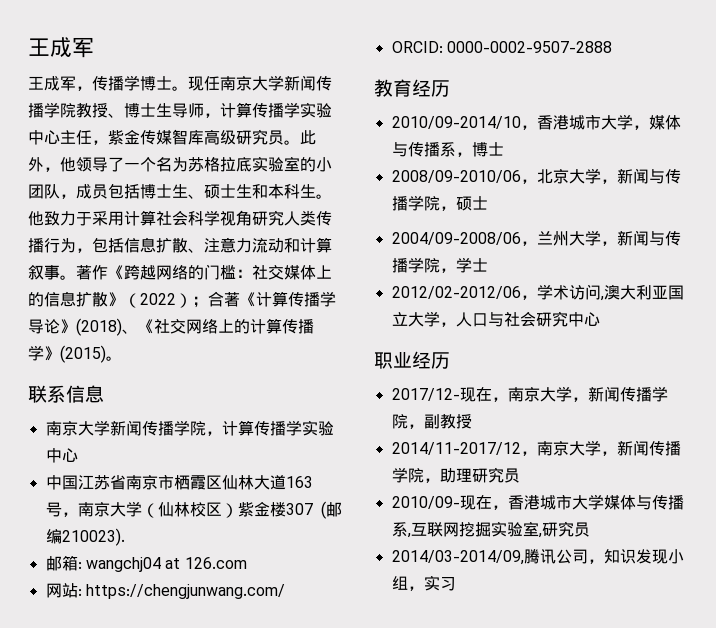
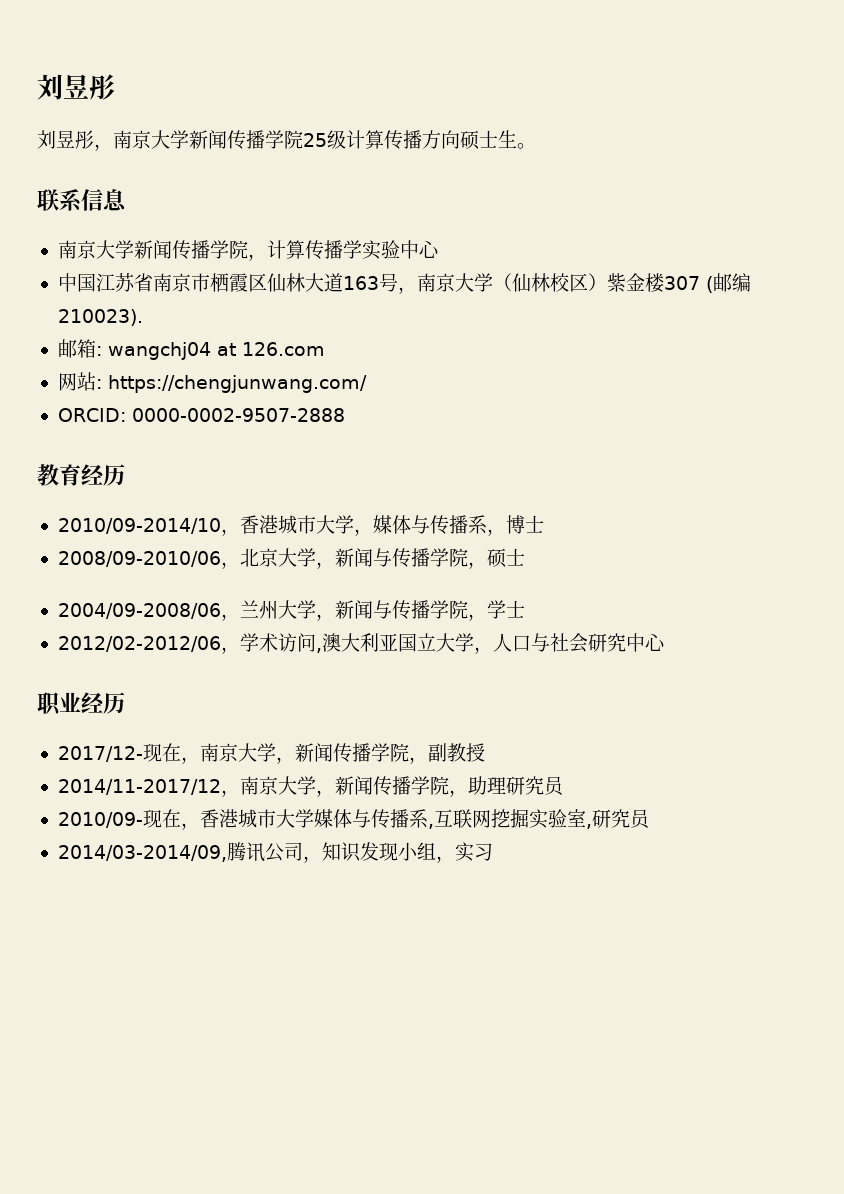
[28,37,94,58] [28,75,332,91] [28,102,332,118] [28,129,316,145] [28,156,332,172] [28,183,332,199] [28,210,332,226] [28,237,332,253] [28,264,332,280] [28,291,336,308] [28,318,314,336] [28,345,106,363] 王成军 // 王成军，传播学博士。现任南京大学新闻传播学院教授、博士生导师，计算传播学实验中心主任，紫金传媒智库高级研究员。此外，他领导了一个名为苏格拉底实验室的小团队，成员包括博士生、硕士生和本科生。他致力于采用计算社会科学视角研究人类传播行为，包括信息扩散、注意力流动和计算叙事。著作《跨越网络的门槛：社交媒体上的信息扩散》（2022）；合著《计算传播学导论》(2018)、《社交网络上的计算传播学》(2015) -> [37,74,115,100] [37,130,517,151] 刘昱彤 // 刘昱彤，南京大学新闻传播学院25级计算传播方向硕士生

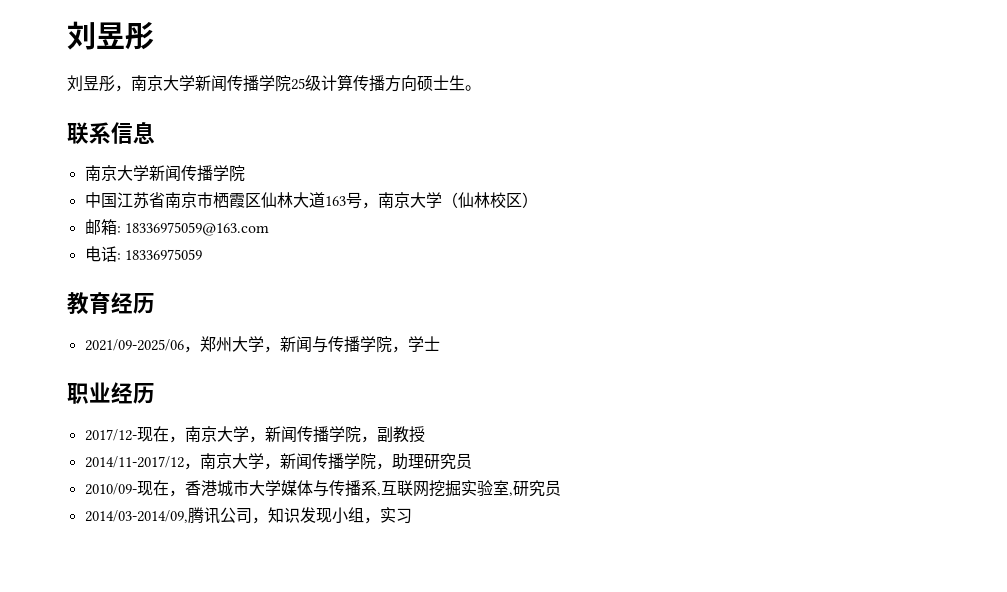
[247,240,439,261] ，计算传播学实验中心 -> (245, 173) none
[606,273,751,293] [57,309,143,326] [57,339,325,360] [57,372,367,393] [57,408,345,422] [37,464,125,486] [57,515,544,536] [57,548,525,569] [57,600,259,621] 紫金楼307 (邮编210023). // 邮箱: wangchj04 at 126.com // 网站: https://chengjunwang.com/ // ORCID: 0000-0002-9507-2888 // 教育经历 // 2010/09-2014/10，香港城市大学，媒体与传播系，博士 // 2008/09-2010/06，北京大学，新闻与传播学院，硕士 // 2004/09-2008/06，兰 -> [84,219,269,236] [84,246,202,262] [67,292,155,315] [84,336,216,353] // 邮箱: 18336975059@163.com // 电话: 18336975059 // 教育经历 // 2021/09-2025/06，郑
[57,633,665,654] // 2012/02-2012/06，学术访问,澳大利亚国立大学，人口与社会研究中心 -> (440, 343) none

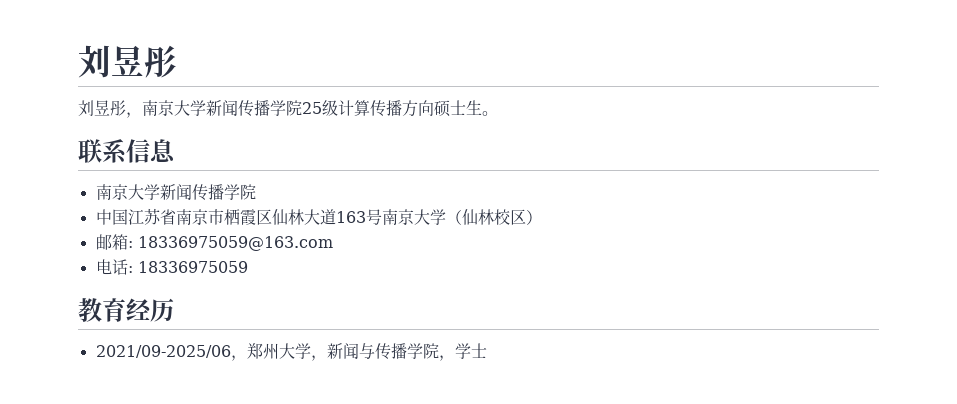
[361,202,378,209] ， -> (382, 217) none
[67,382,155,404] [84,426,425,443] [84,453,472,470] [84,480,561,497] [84,507,412,524] // 职业经历 // 2017/12-现在，南京大学，新闻传播学院，副教授 // 2014/11-2017/12，南京大学，新闻传播学院，助理研究员 // 2010/09-现在，香港城市大学媒体与传播系,互联网挖掘实验室,研究员 // 2014/03-2014/09,腾讯公司，知识发现小组，实习 -> (487, 350) none

